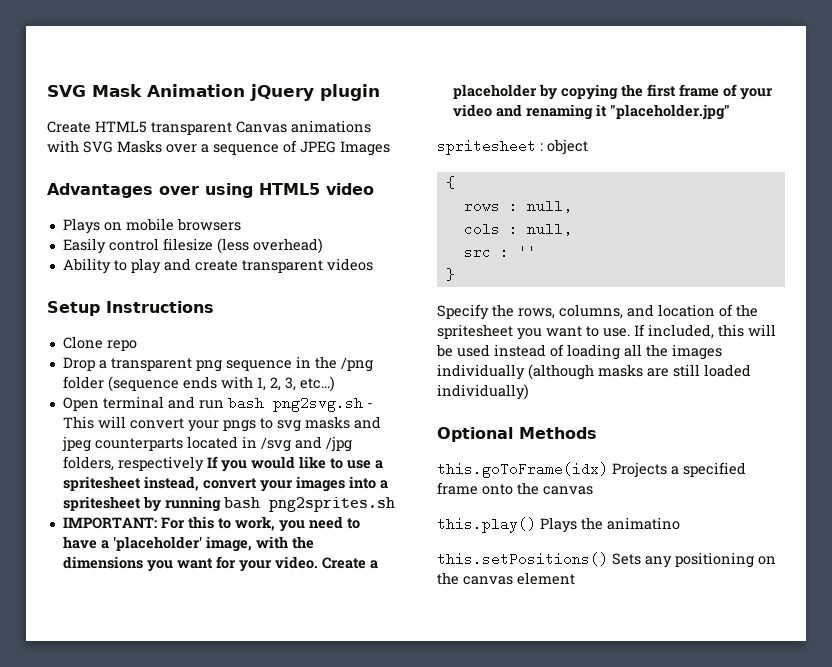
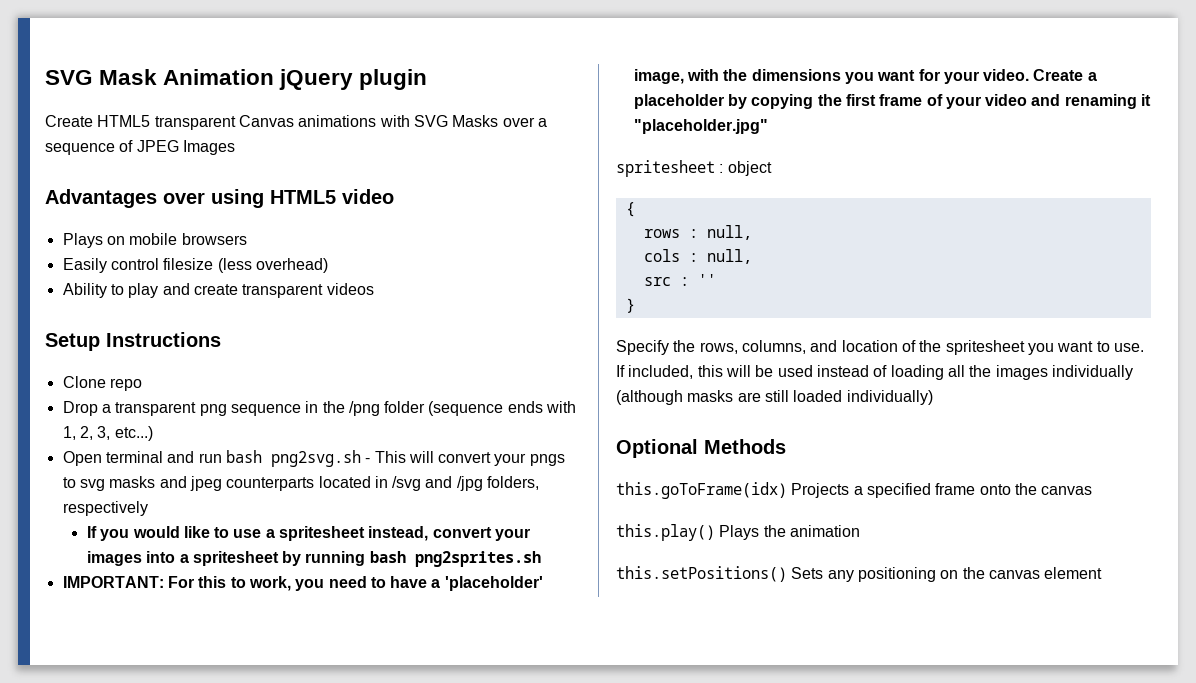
(204, 464) none -> (148, 508) //
[607,517,680,530] animatino -> [789,525,860,537] animation

